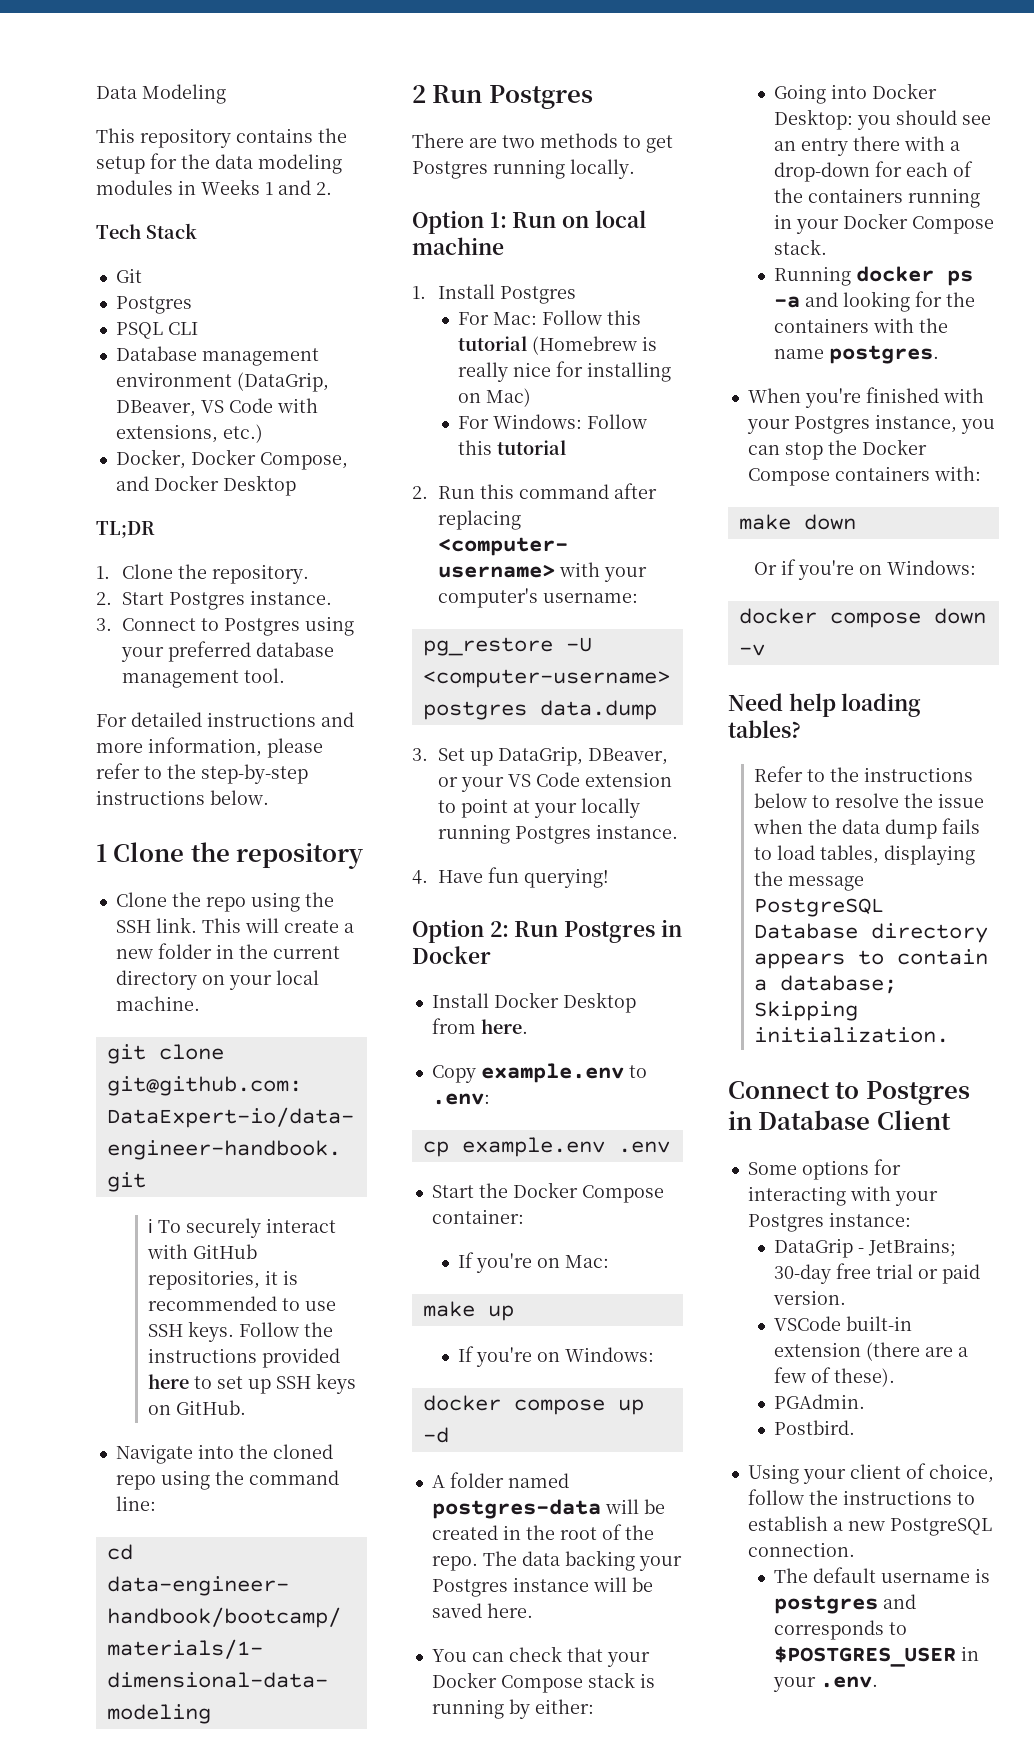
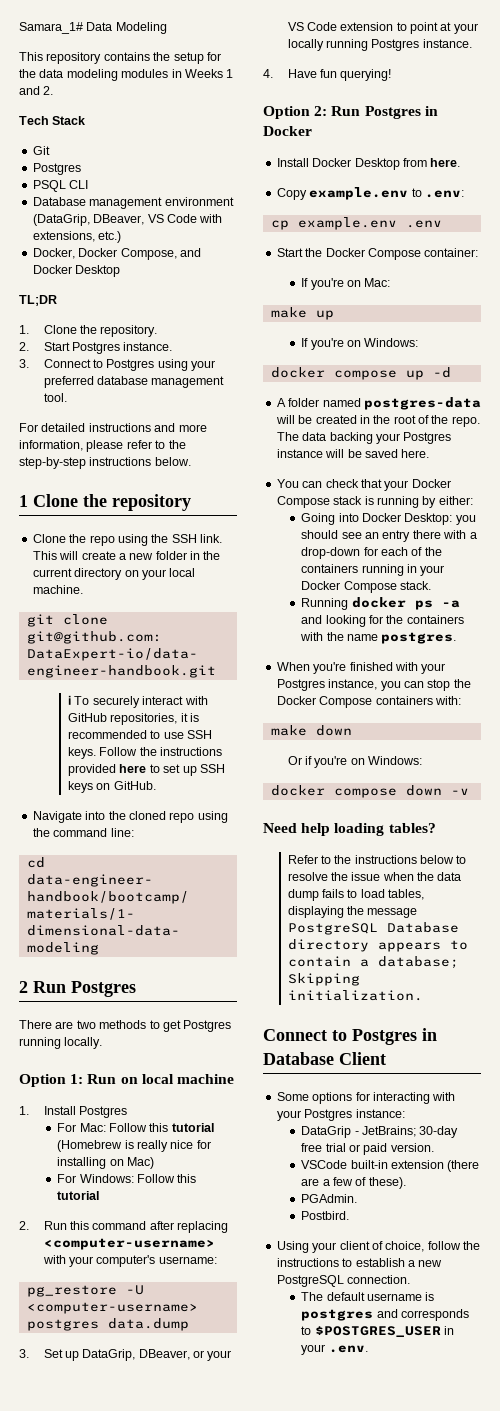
(96, 92) none -> [19,22,83,34] Samara_1#

